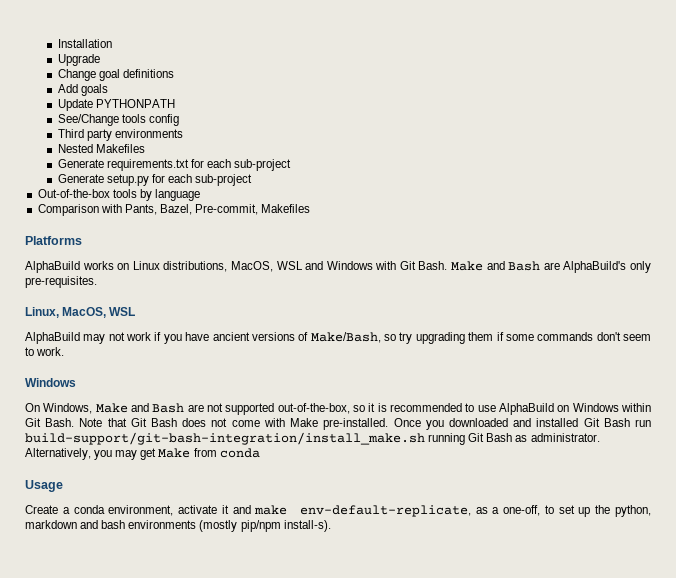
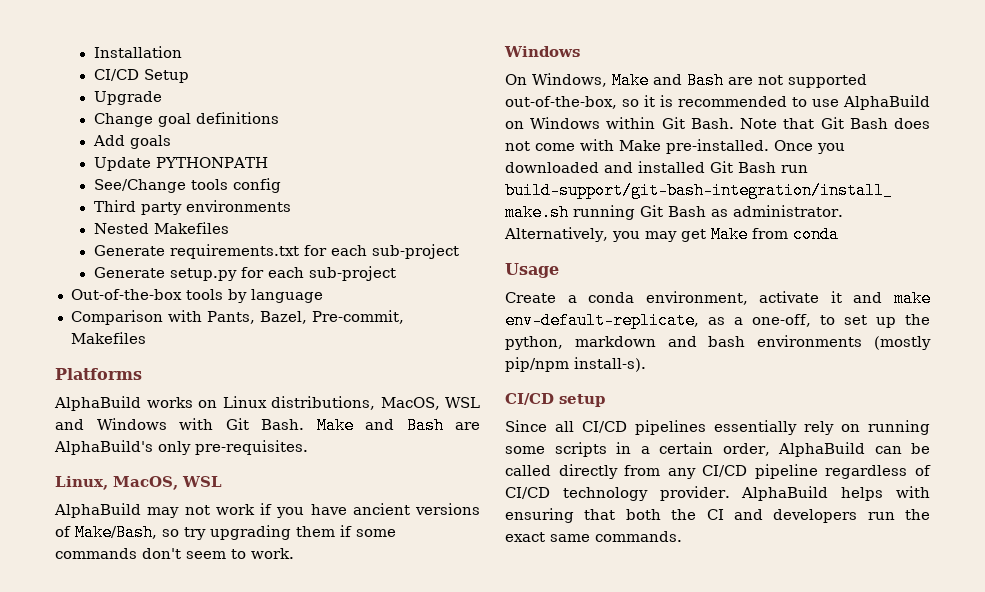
(112, 43) none -> [93,69,189,83] // CI/CD Setup
(331, 526) none -> [505,393,605,407] [505,420,930,435] [505,442,930,457] [505,464,931,479] [505,486,930,501] [505,508,930,523] [505,531,682,542] // CI/CD setup // Since all CI/CD pipelines essentially rely on running some scripts in a certain order, AlphaBuild can be called directly from any CI/CD pipeline regardless of CI/CD technology provider. AlphaBuild helps with ensuring that both the CI and developers run the exact same commands.

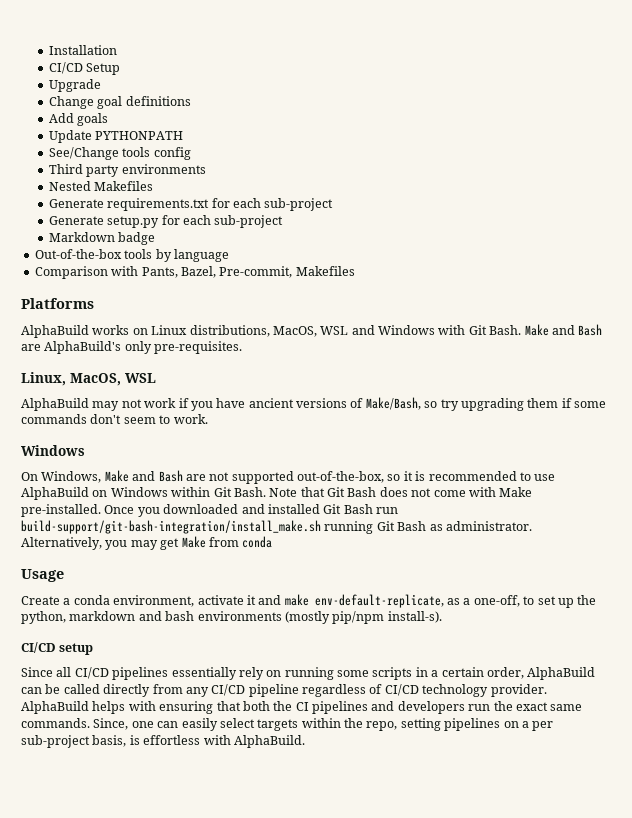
(396, 273) none -> [48,232,156,245] // Markdown badge
(724, 514) none -> [312,701,368,714] pipelines
(682, 536) none -> [93,718,554,731] [21,735,305,748] Since, one can easily select targets within the repo, setting pipelines on a per sub-project basis, is effortless with AlphaBuild.

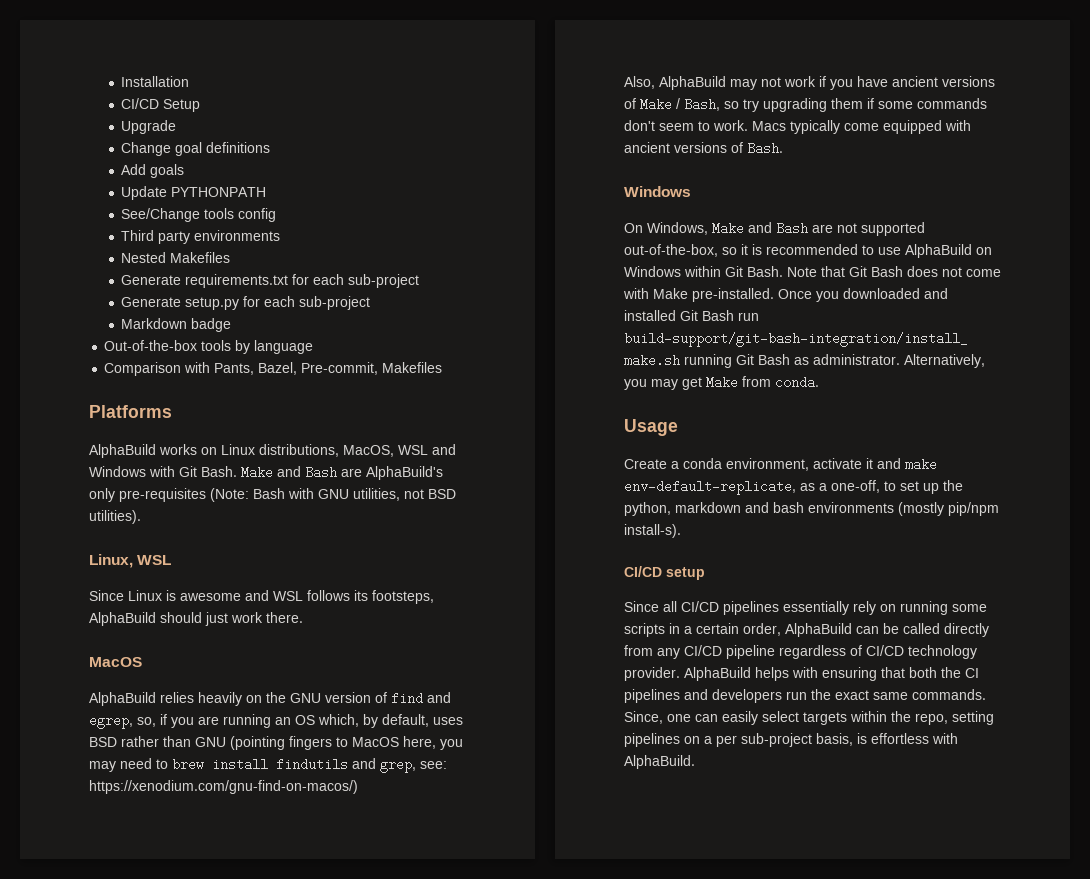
[154,341,243,354] pre-requisites. -> [119,488,456,502] [89,510,141,524] pre-requisites (Note: Bash with GNU utilities, not BSD utilities).
[70,373,121,386] MacOS, -> (133, 561) none
(156, 378) none -> [89,590,434,604] [89,612,303,626] [89,657,142,667] [89,692,451,706] [89,714,463,729] [89,736,463,750] [89,758,447,773] [89,780,358,794] [624,76,655,89] Since Linux is awesome and WSL follows its footsteps, AlphaBuild should just work there. // MacOS // AlphaBuild relies heavily on the GNU version of find and egrep, so, if you are running an OS which, by default, uses BSD rather than GNU (pointing fingers to MacOS here, you may need to brew install findutils and grep, see: https://xenodium.com/gnu-find-on-macos/) // Also,
[365,397,421,410] Make/Bash, -> [640,98,720,111] Make / Bash,
(208, 419) none -> [752,120,971,134] [624,142,783,155] Macs typically come equipped with ancient versions of Bash.
[242,536,273,548] conda -> [775,376,819,389] conda.

